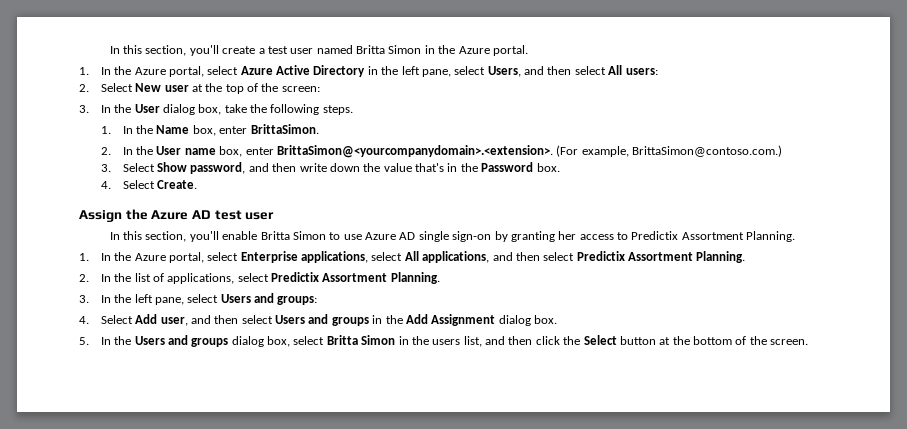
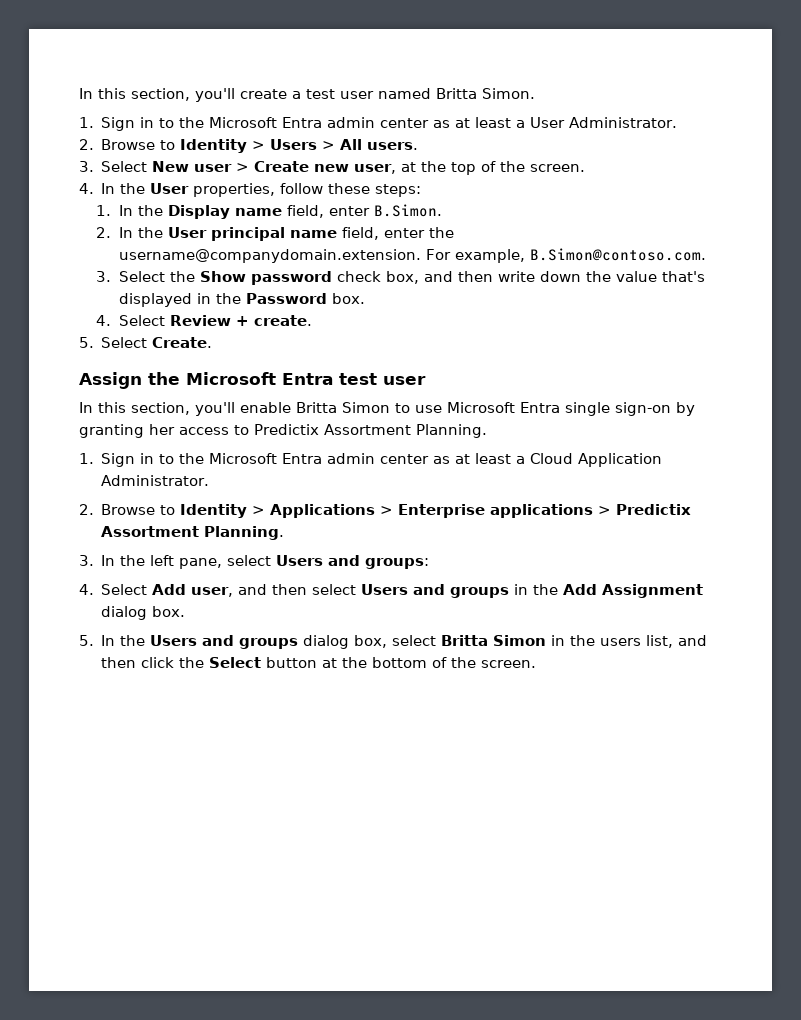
[388,45,528,56] [79,65,658,77] [79,83,189,92] Simon in the Azure portal. // 1. In the Azure portal, select Azure Active Directory in the left pane, select Users, and then select All users: // 2. Select New user -> [482,88,535,99] [79,117,678,131] [79,139,419,153] [79,161,397,174] Simon. // 1. Sign in to the Microsoft Entra admin center as at least a User Administrator. // 2. Browse to Identity > Users > All users. // 3. Select New user > Create new user,
[281,86,320,92] [79,104,353,115] [100,124,319,136] [100,145,782,158] [100,162,246,174] screen: // 3. In the User dialog box, take the following steps. // 1. In the Name box, enter BrittaSimon. // 2. In the User name box, enter BrittaSimon@<yourcompanydomain>.<extension>. (For example, BrittaSimon@contoso.com.) // 3. Select Show password, -> [530,164,586,172] [79,183,422,197] [96,204,442,219] [96,227,454,241] [118,248,706,263] [96,271,419,285] screen. // 4. In the User properties, follow these steps: // 1. In the Display name field, enter B.Simon. // 2. In the User principal name field, enter the username@companydomain.extension. For example, B.Simon@contoso.com. // 3. Select the Show password check box,
(444, 167) none -> [118,293,192,307] displayed
(155, 184) none -> [169,315,312,326] [79,337,148,348] Review + create. // 5. Select
[151,210,211,220] Azure AD -> [186,372,333,385] Microsoft Entra
[365,232,416,240] Azure AD -> [447,402,560,413] Microsoft Entra
[100,251,746,263] [79,273,269,284] In the Azure portal, select Enterprise applications, select All applications, and then select Predictix Assortment Planning. // 2. In the list of applications, select -> [101,453,663,467] [101,475,210,486] [79,504,612,518] Sign in to the Microsoft Entra admin center as at least a Cloud Application Administrator. // 2. Browse to Identity > Applications > Enterprise applications >

